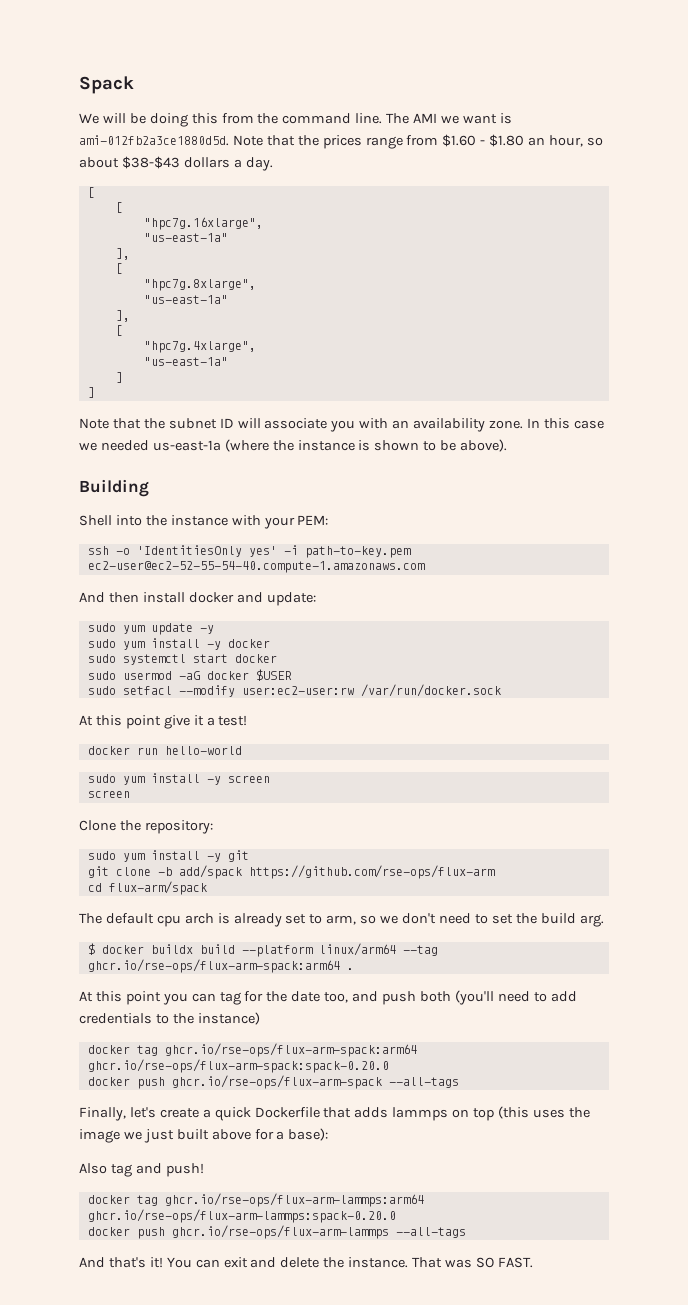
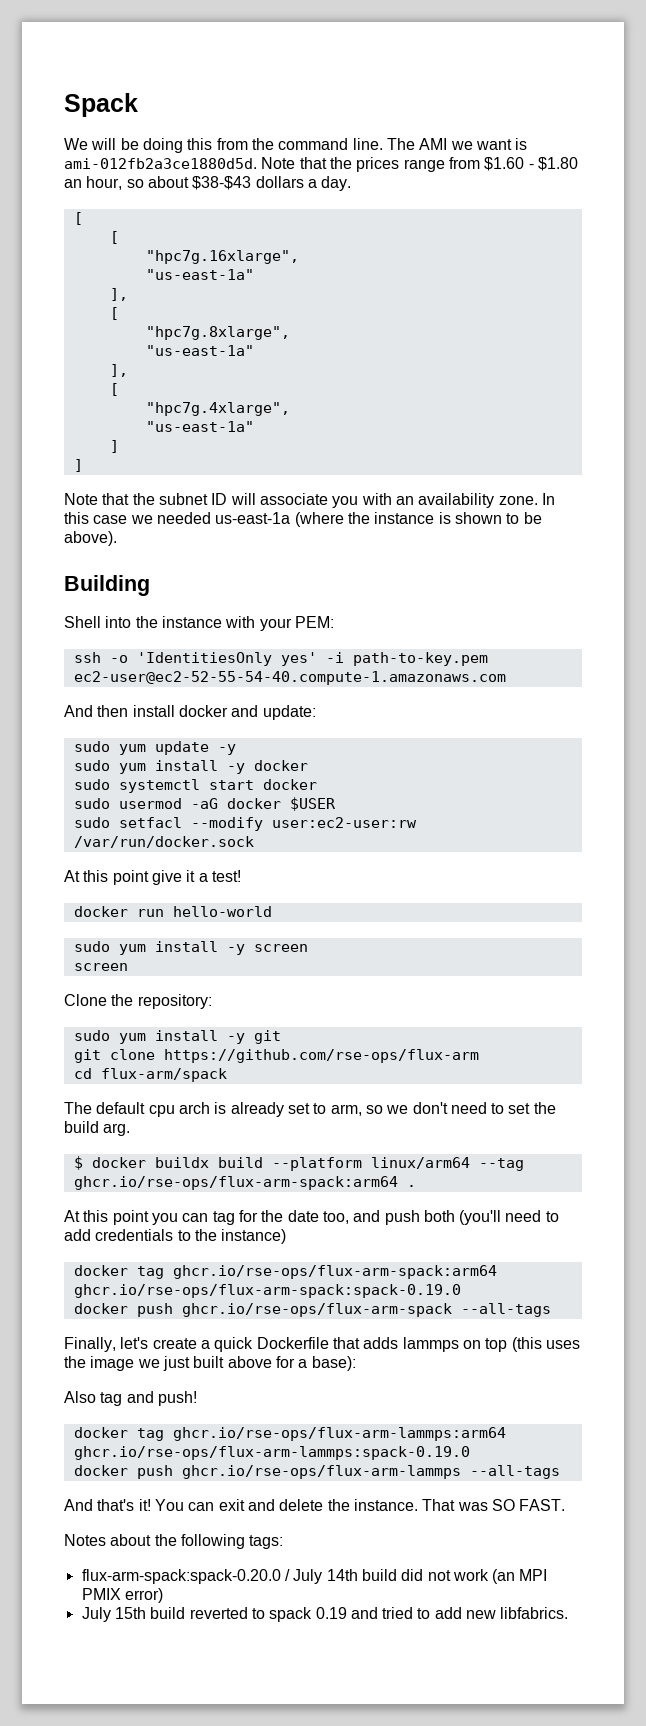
[157,865,242,879] -b add/spack -> (155, 1054) none
[87,1059,389,1073] ghcr.io/rse-ops/flux-arm-spack:spack-0.20.0 -> [73,1284,461,1298] ghcr.io/rse-ops/flux-arm-spack:spack-0.19.0
[87,1209,396,1223] ghcr.io/rse-ops/flux-arm-lammps:spack-0.20.0 -> [73,1446,470,1460] ghcr.io/rse-ops/flux-arm-lammps:spack-0.19.0
(533, 1262) none -> [64,1534,284,1549] [81,1569,548,1584] [81,1588,163,1603] [81,1607,569,1622] // Notes about the following tags: // flux-arm-spack:spack-0.20.0 / July 14th build did not work (an MPI PMIX error) // July 15th build reverted to spack 0.19 and tried to add new libfabrics.

